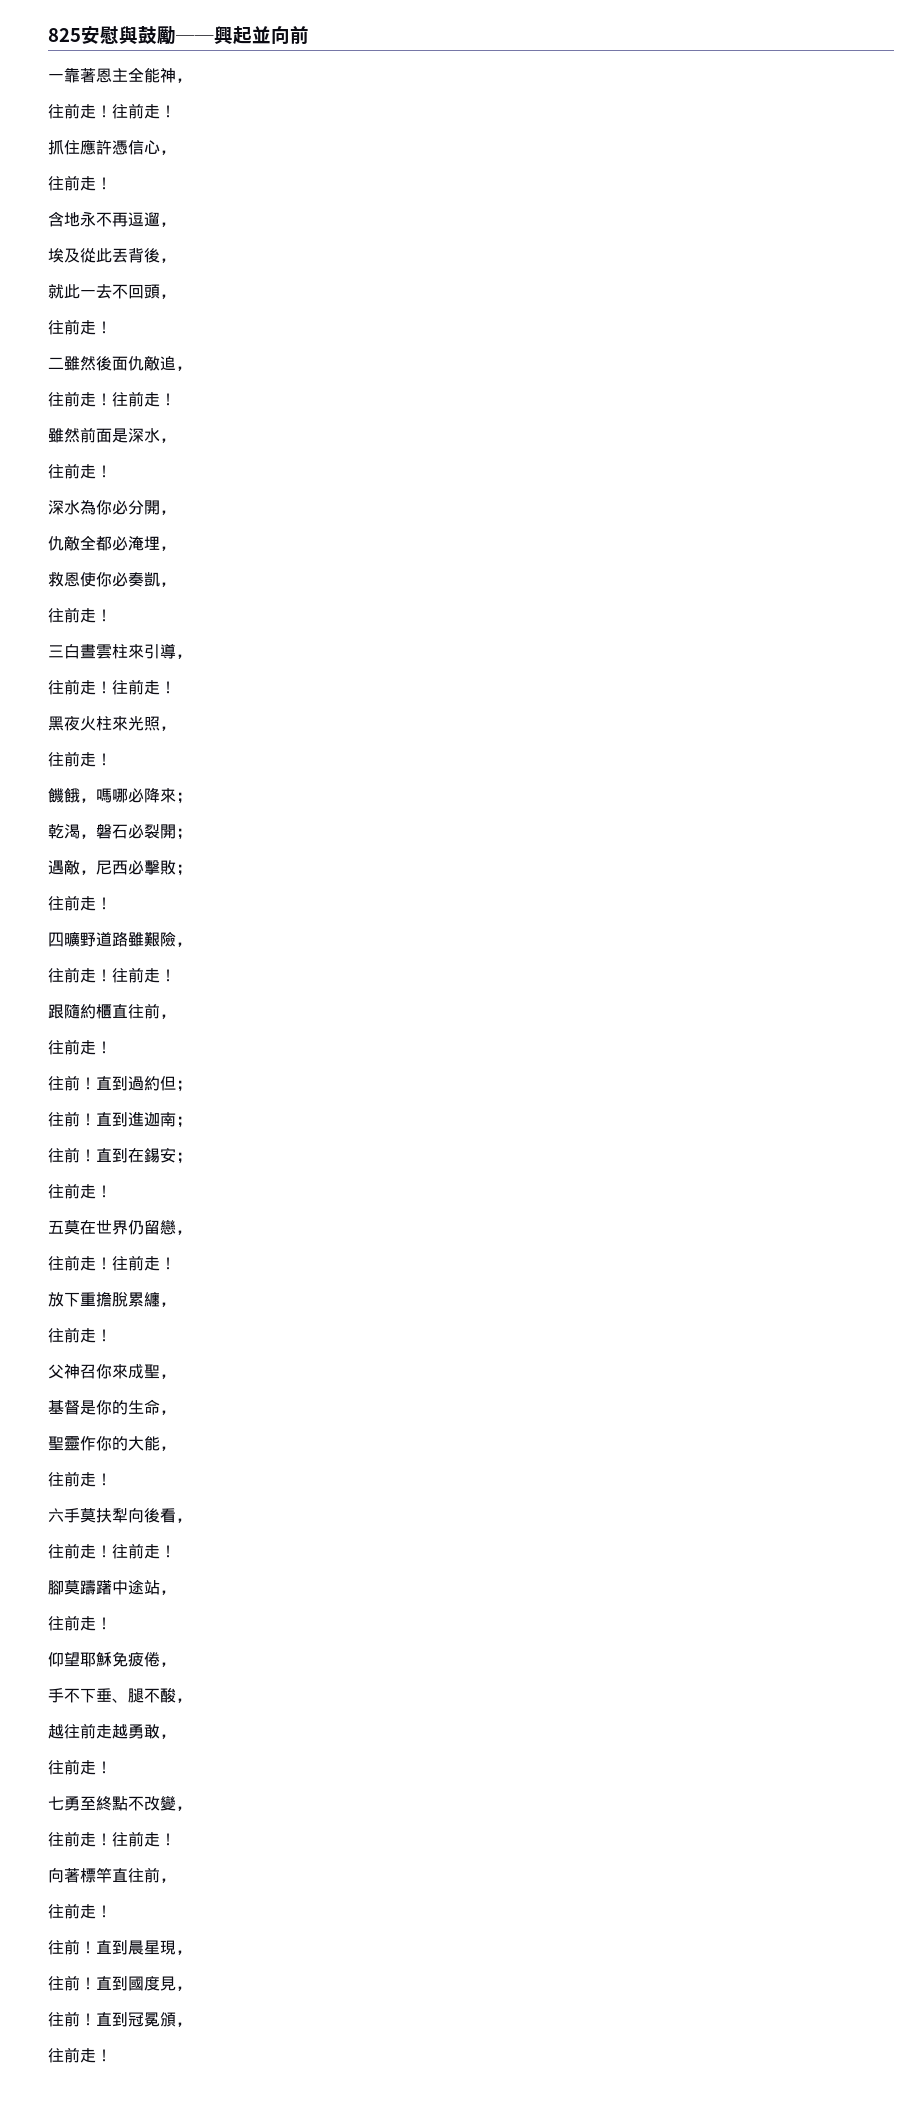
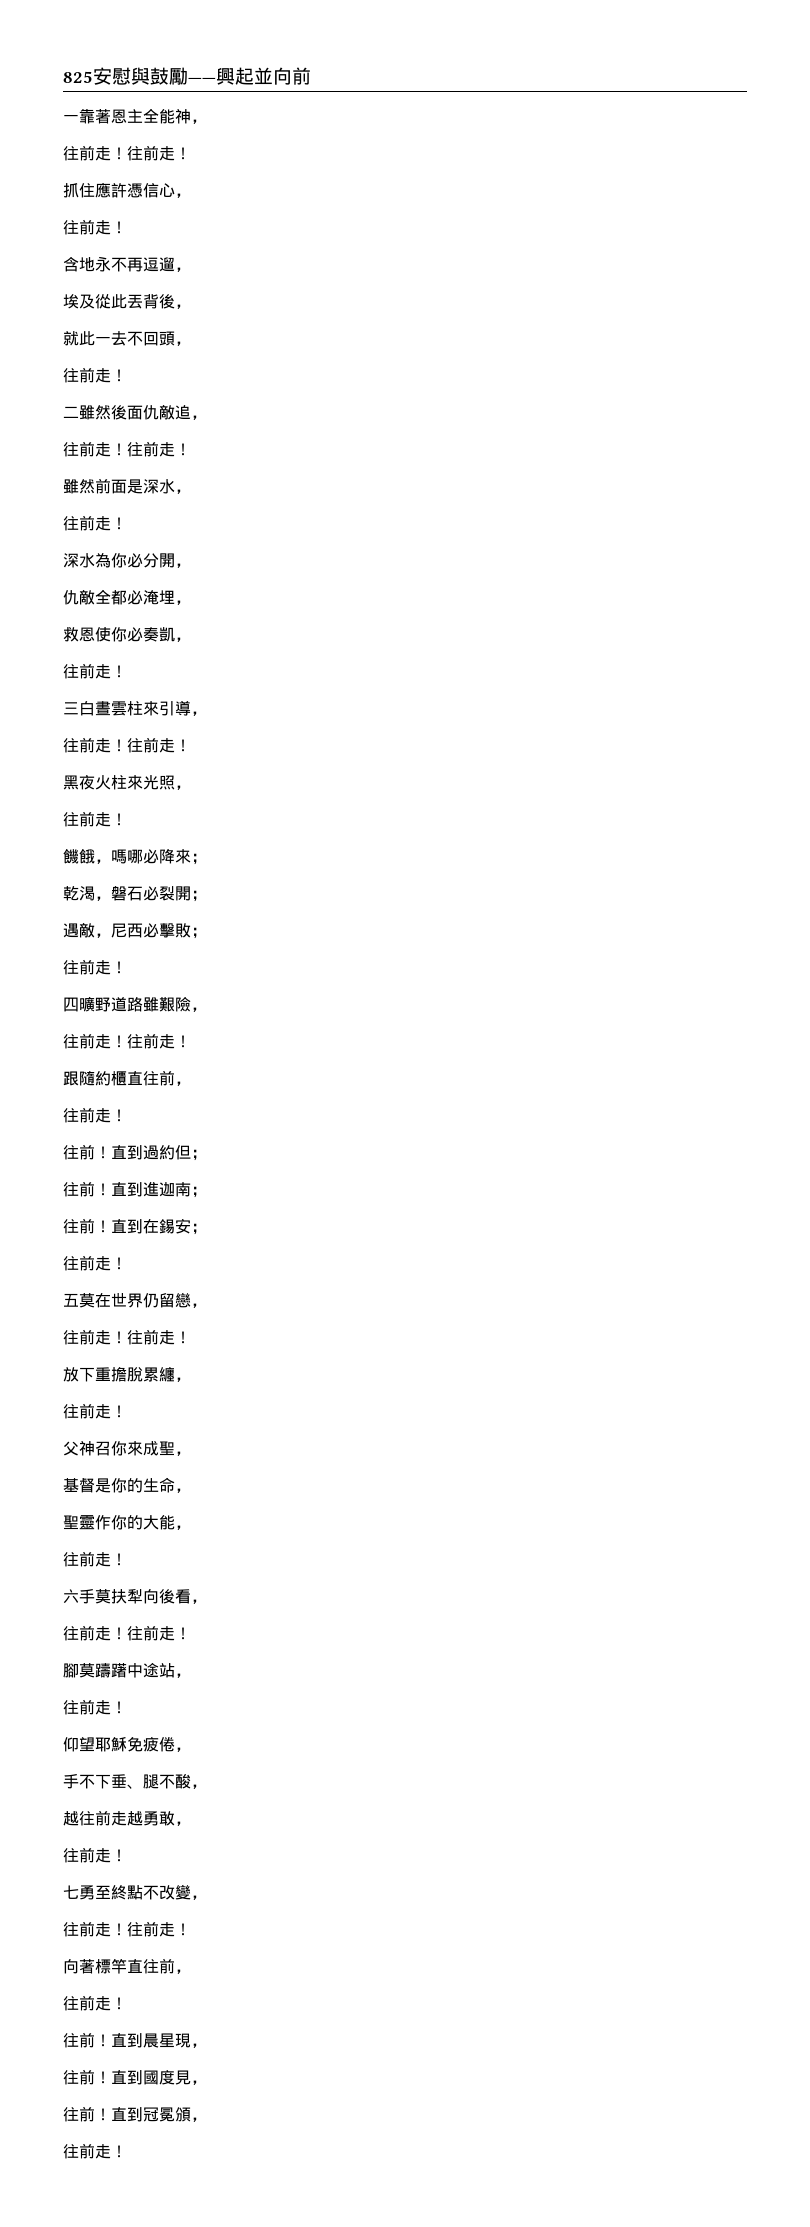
[176,35,214,42] ── -> [188,77,216,83] ——

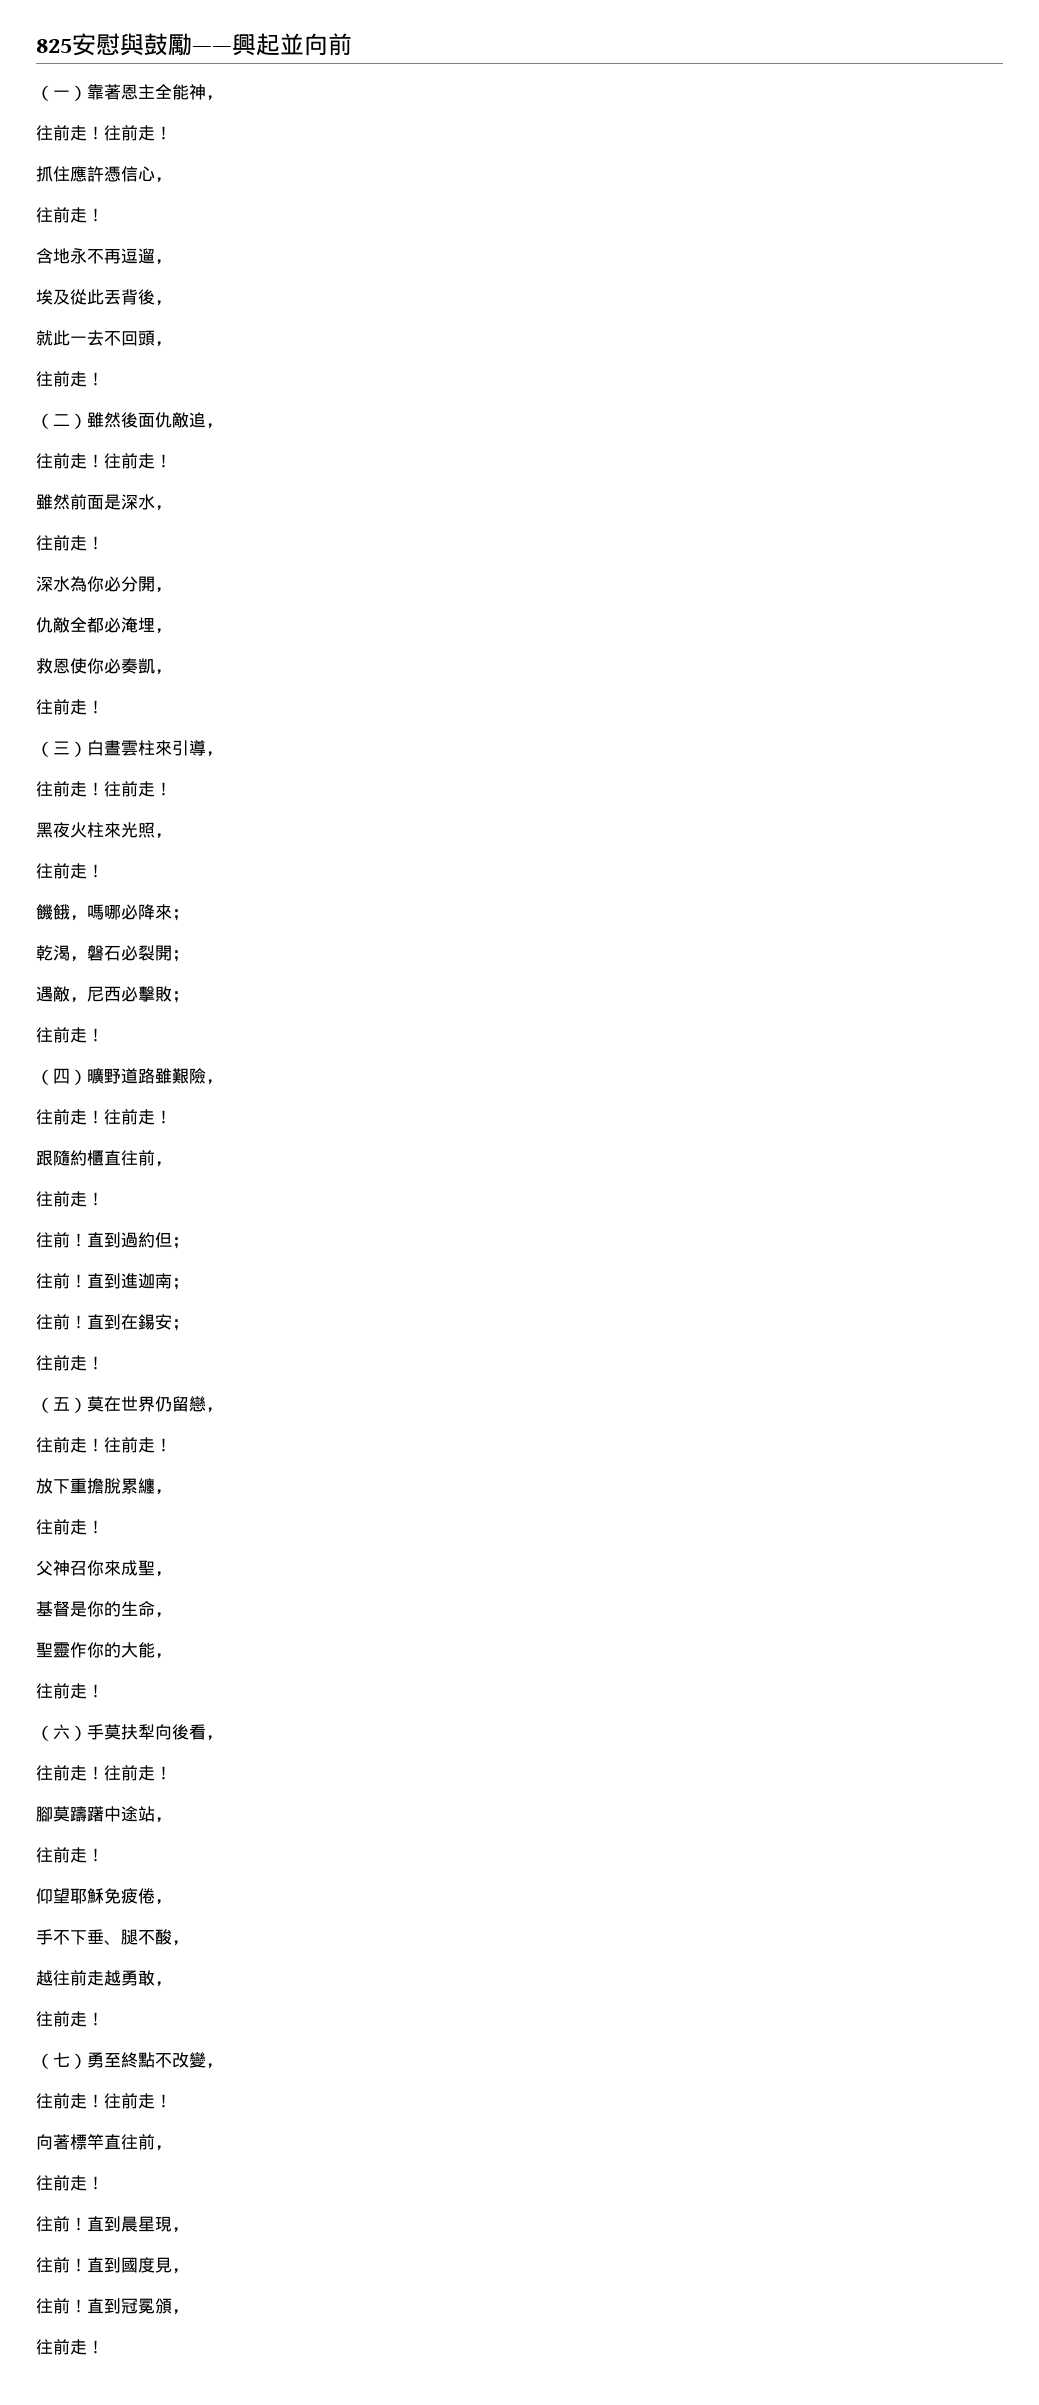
[63,115,79,122] 一 -> [36,85,87,101] （一）
[63,406,79,418] 二 -> [36,413,87,429] （二）
[63,702,79,715] 三 -> [36,741,87,757] （三）
[63,997,79,1012] 四 -> [36,1068,87,1085] （四）
[63,1293,79,1307] 五 -> [36,1397,87,1413] （五）
[63,1589,79,1604] 六 -> [36,1724,87,1741] （六）
[63,1885,79,1899] 七 -> [36,2052,87,2069] （七）

